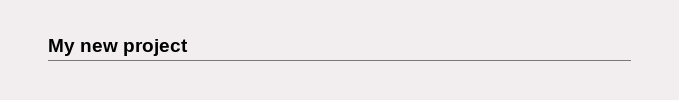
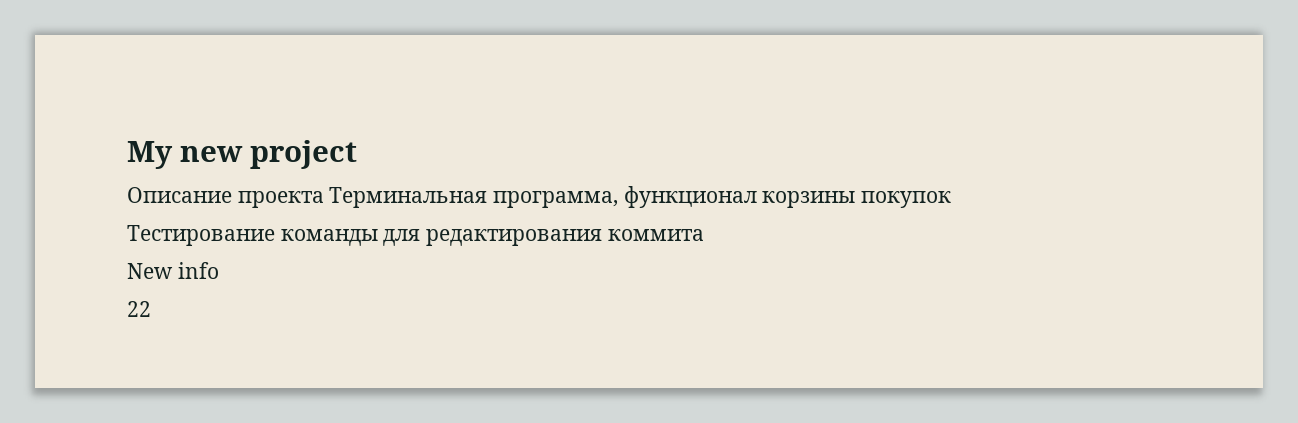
(189, 47) none -> [127,186,952,208] [127,225,704,246] [127,262,219,279] [127,301,151,317] // Описание проекта Терминальная программа, функционал корзины покупок // Тестирование команды для редактирования коммита // New info // 22

